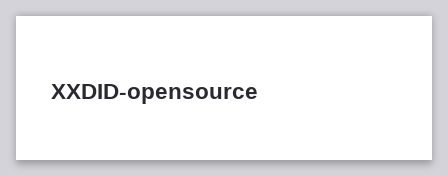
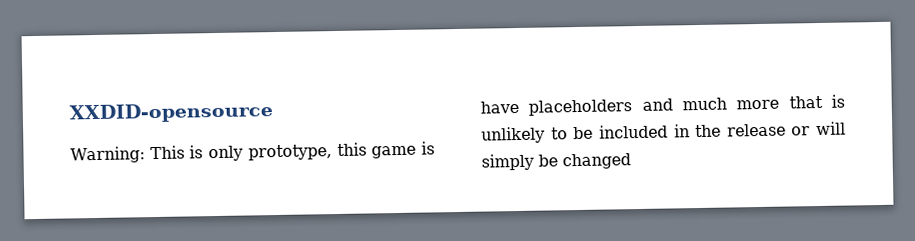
(258, 94) none -> [70,141,435,164] [480,94,845,116] [481,121,846,144] [481,153,631,171] // Warning: This is only prototype, this game is have placeholders and much more that is unlikely to be included in the release or will simply be changed

